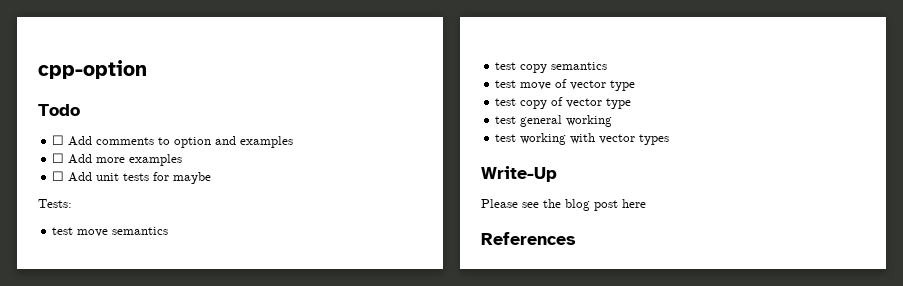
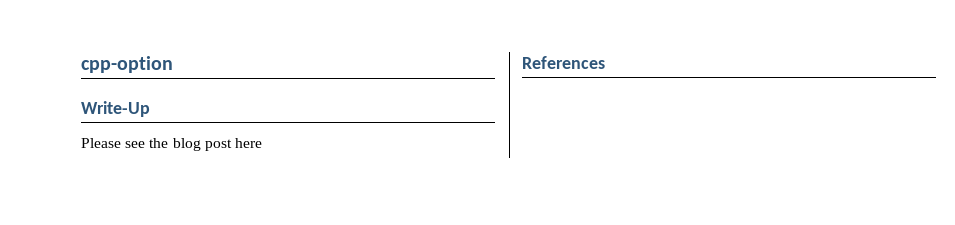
[38,104,80,116] [52,135,294,148] [52,153,183,166] [52,171,212,184] [38,199,72,208] [52,227,169,237] [495,62,608,73] [495,79,636,91] [495,97,632,109] [495,115,613,127] [495,133,670,145] // Todo // ☐ Add comments to option and examples // ☐ Add more examples // ☐ Add unit tests for maybe // Tests: // test move semantics // test copy semantics // test move of vector type // test copy of vector type // test general working // test working with vector types -> (173, 64) none

